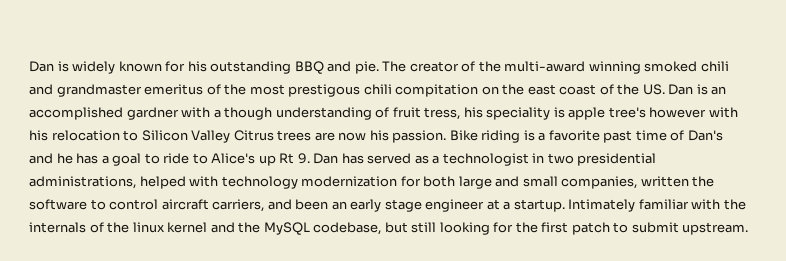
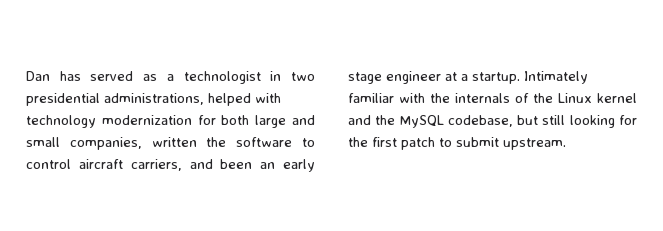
[29,61,729,74] [29,84,727,97] [29,107,738,120] [29,130,723,143] [29,153,339,166] Dan is widely known for his outstanding BBQ and pie. The creator of the multi-award winning smoked chili and grandmaster emeritus of the most prestigous chili compitation on the east coast of the US. Dan is an accomplished gardner with a though understanding of fruit tress, his speciality is apple tree's however with his relocation to Silicon Valley Citrus trees are now his passion. Bike riding is a favorite past time of Dan's and he has a goal to ride to Alice's up Rt 9. Dan -> [26,71,50,81] Dan
[132,222,165,233] linux -> [558,93,592,103] Linux

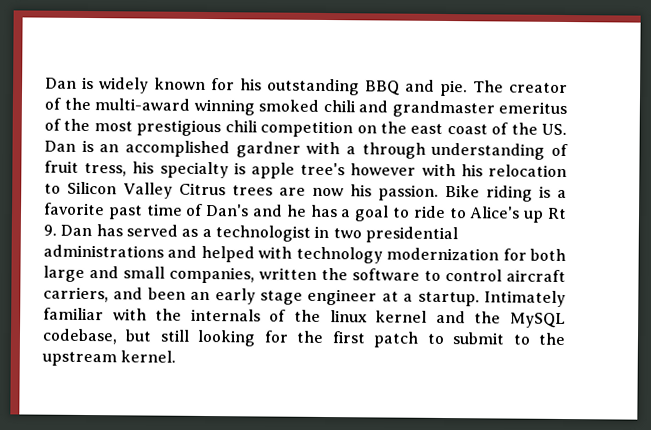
[26,71,50,81] Dan -> [45,76,568,97] [44,97,567,118] [44,118,568,138] [44,139,568,160] [44,160,567,179] [44,181,567,202] [43,202,568,223] [43,224,93,237] Dan is widely known for his outstanding BBQ and pie. The creator of the multi-award winning smoked chili and grandmaster emeritus of the most prestigious chili competition on the east coast of the US. Dan is an accomplished gardner with a through understanding of fruit tress, his specialty is apple tree's however with his relocation to Silicon Valley Citrus trees are now his passion. Bike riding is a favorite past time of Dan's and he has a goal to ride to Alice's up Rt 9. Dan
[104,93,204,105] administrations, -> [43,244,198,258] administrations and
[558,93,592,103] Linux -> [329,310,368,323] linux
[503,138,566,150] upstream. -> [512,332,566,346] [42,350,177,367] to the upstream kernel.

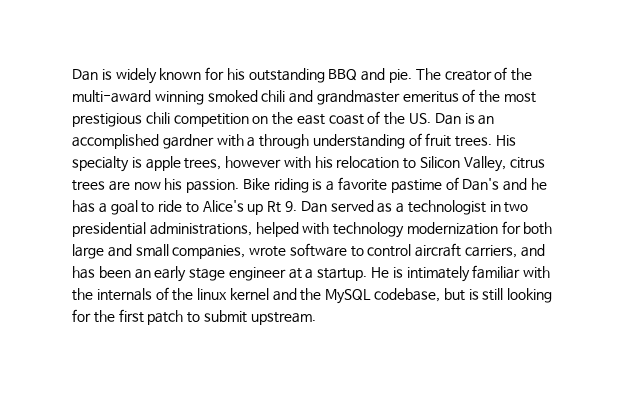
[84,161,155,177] tress, his -> [455,135,517,147] trees. His
[300,162,346,176] tree's -> [184,158,222,170] trees,
[123,182,226,199] Valley Citrus -> [463,156,545,172] Valley, citrus
[107,203,183,220] past time -> [390,179,442,193] pastime
[95,224,123,237] has -> (327, 207) none
[43,244,198,258] administrations and -> [149,222,252,236] administrations,
[259,267,348,281] written the -> [249,246,287,257] wrote
(144, 293) none -> [72,266,95,279] has
[483,290,566,308] Intimately -> [371,266,470,282] He is intimately
(153, 335) none -> [468,289,479,300] is
[512,332,566,346] [42,350,177,367] to the upstream kernel. -> [250,312,316,325] upstream.

